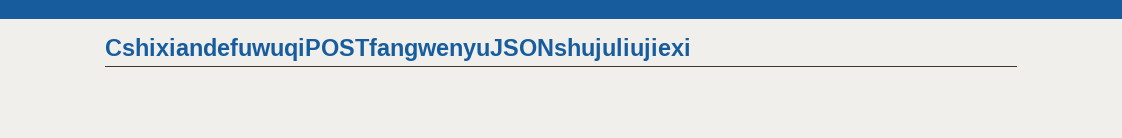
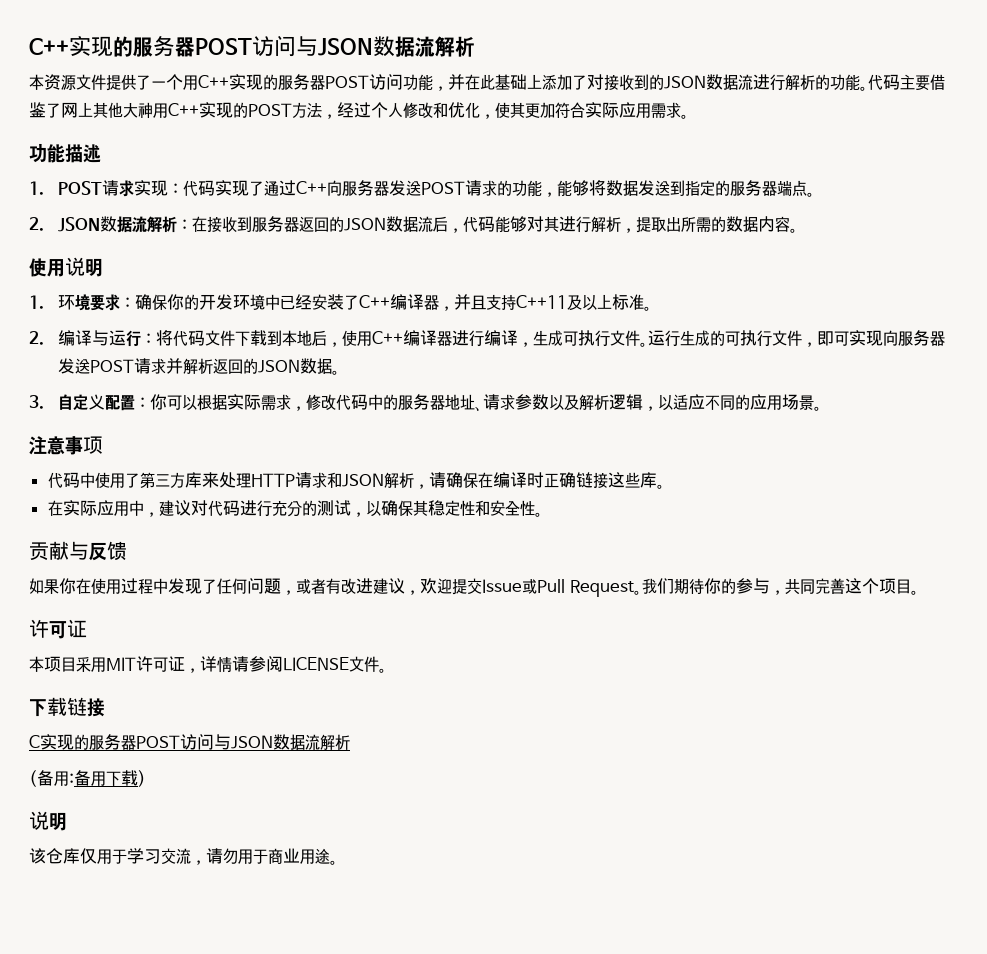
[105,38,691,61] CshixiandefuwuqiPOSTfangwenyuJSONshujuliujiexi -> [29,35,475,57] [29,74,945,91] [29,102,689,119] [29,143,101,163] [29,180,816,197] [29,216,799,233] [29,257,103,277] [29,294,653,311] [29,330,946,347] [58,358,341,375] [29,394,823,412] [29,436,103,455] [47,472,665,489] [47,500,543,517] [29,541,127,561] [29,578,919,597] [29,619,87,639] [29,656,387,673] [29,697,105,717] [29,734,350,751] [29,770,146,787] [29,811,67,831] [29,848,338,865] C++实现的服务器POST访问与JSON数据流解析 // 本资源文件提供了一个用C++实现的服务器POST访问功能，并在此基础上添加了对接收到的JSON数据流进行解析的功能。代码主要借鉴了网上其他大神用C++实现的POST方法，经过个人修改和优化，使其更加符合实际应用需求。 // 功能描述 // 1. POST请求实现：代码实现了通过C++向服务器发送POST请求的功能，能够将数据发送到指定的服务器端点。 // 2. JSON数据流解析：在接收到服务器返回的JSON数据流后，代码能够对其进行解析，提取出所需的数据内容。 // 使用说明 // 1.环境要求：确保你的开发环境中已经安装了C++编译器，并且支持C++11及以上标准。 // 2.编译与运行：将代码文件下载到本地后，使用C++编译器进行编译，生成可执行文件。运行生成的可执行文件，即可实现向服务器发送POST请求并解析返回的JSON数据。 // 3.自定义配置：你可以根据实际需求，修改代码中的服务器地址、请求参数以及解析逻辑，以适应不同的应用场景。 // 注意事项 // 代码中使用了第三方库来处理HTTP请求和JSON解析，请确保在编译时正确链接这些库。 // 在实际应用中，建议对代码进行充分的测试，以确保其稳定性和安全性。 // 贡献与反馈 // 如果你在使用过程中发现了任何问题，或者有改进建议，欢迎提交Issue或Pull Request。我们期待你的参与，共同完善这个项目。 // 许可证 // 本项目采用MIT许可证，详情请参阅LICENSE文件。 // 下载链接 // C实现的服务器POST访问与JSON数据流解析 // (备用:备用下载) // 说明 // 该仓库仅用于学习交流，请勿用于商业用途。

